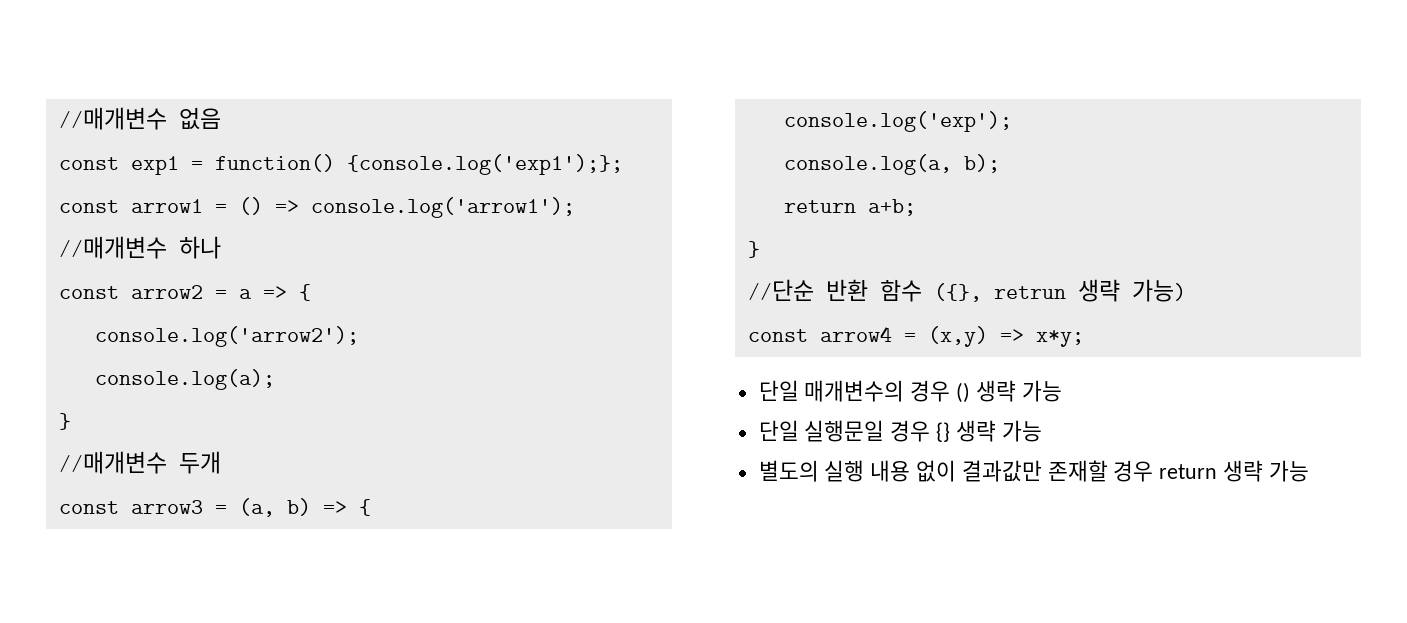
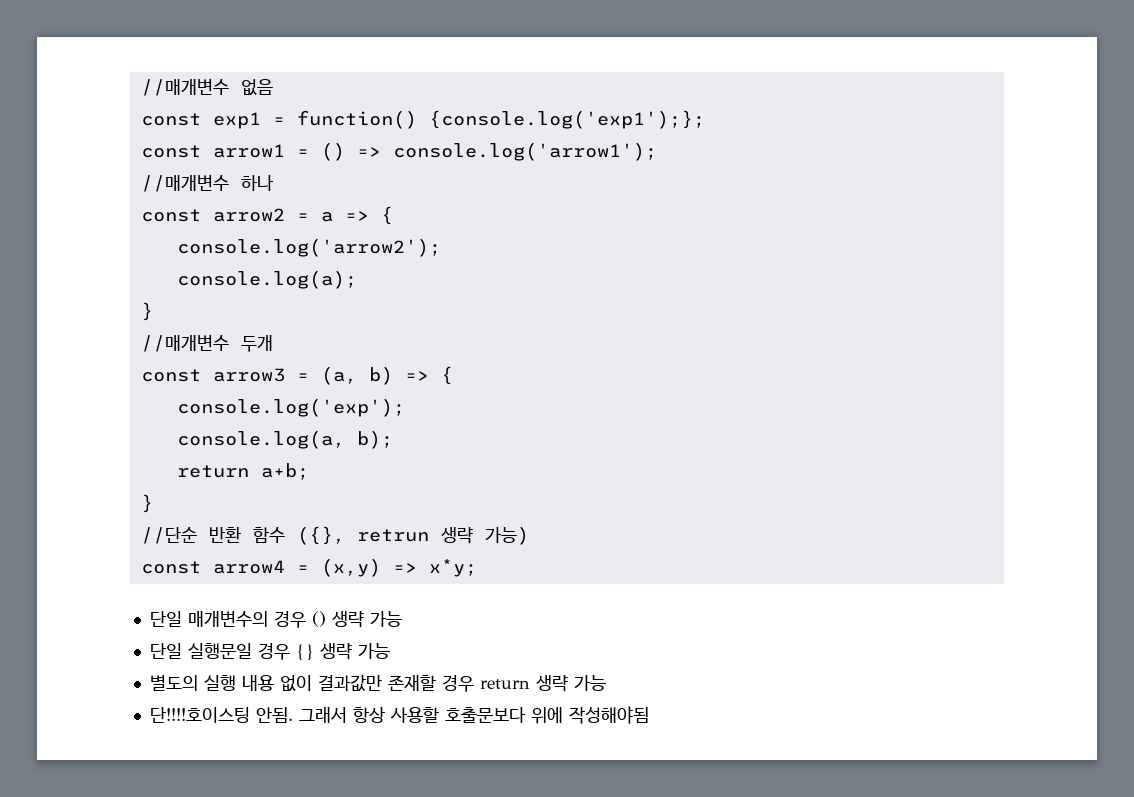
(1309, 471) none -> [149,706,649,724] // 단!!!!호이스팅 안됨. 그래서 항상 사용할 호출문보다 위에 작성해야됨

